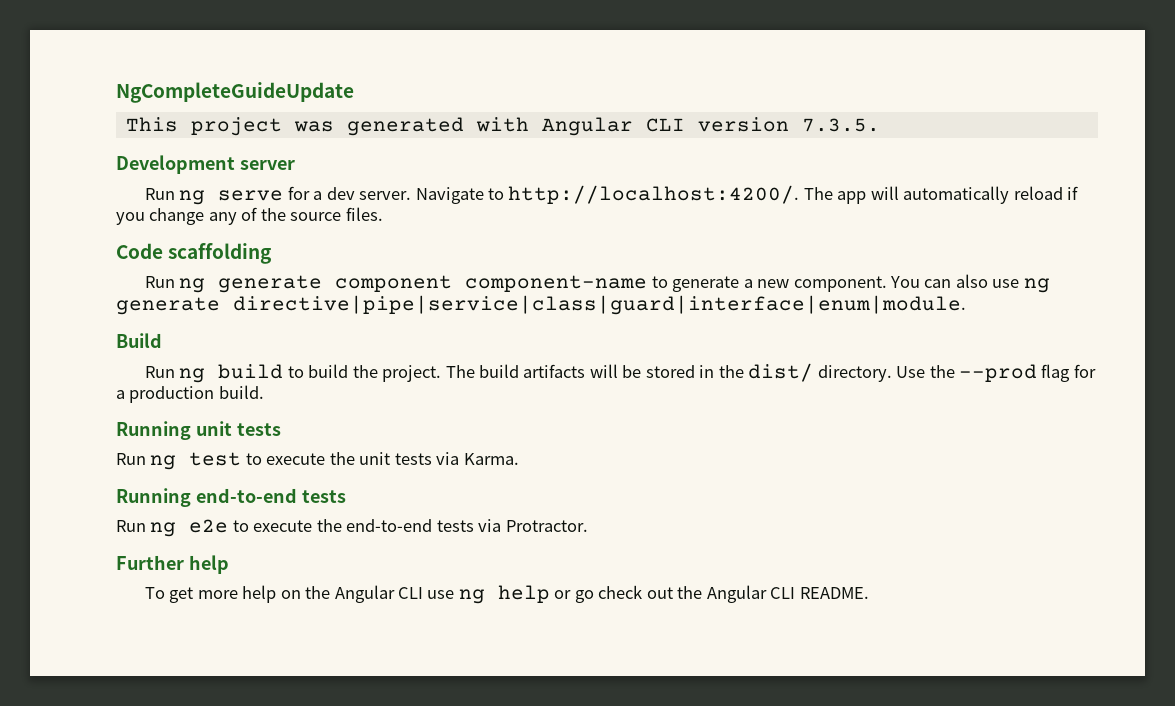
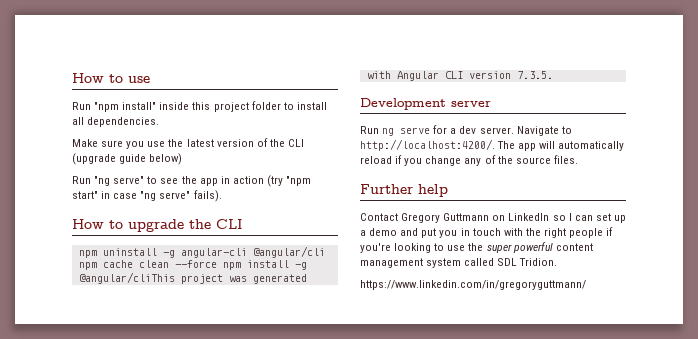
[116,82,354,103] [125,117,178,132] NgCompleteGuideUpdate // This -> [72,73,150,83] [72,101,327,112] [72,117,160,127] [72,138,304,149] [72,153,183,165] [72,175,312,187] [72,190,222,202] [72,219,243,232] [78,246,325,258] [78,260,307,270] [78,272,175,284] How to use // Run "npm install" inside this project folder to install all dependencies. // Make sure you use the latest version of the CLI (upgrade guide below) // Run "ng serve" to see the app in action (try "npm start" in case "ng serve" fails). // How to upgrade the CLI // npm uninstall -g angular-cli @angular/cli npm cache clean --force npm install -g @angular/cliThis
[116,243,273,264] [144,274,1050,293] [116,295,966,315] [116,333,162,348] [144,363,1096,383] [116,385,264,403] [116,421,281,440] [116,452,519,470] [116,488,346,507] [116,519,588,537] [116,555,229,574] [144,585,869,604] Code scaffolding // Run ng generate component component-name to generate a new component. You can also use ng generate directive|pipe|service|class|guard|interface|enum|module. // Build // Run ng build to build the project. The build artifacts will be stored in the dist/ directory. Use the --prod flag for a production build. // Running unit tests // Run ng test to execute the unit tests via Karma. // Running end-to-end tests // Run ng e2e to execute the end-to-end tests via Protractor. // Further help // To get more help on the Angular CLI use ng help or go check out the Angular CLI README. -> [360,184,448,197] [360,213,626,223] [360,227,614,238] [360,242,593,253] [360,258,558,268] [360,280,586,290] Further help // Contact Gregory Guttmann on LinkedIn so I can set up a demo and put you in touch with the right people if you're looking to use the super powerful content management system called SDL Tridion. // https://www.linkedin.com/in/gregoryguttmann/

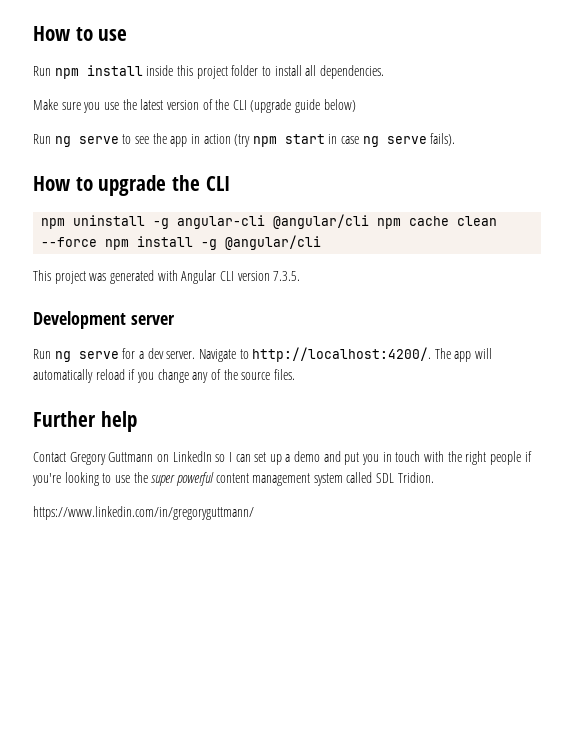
[94,102,157,112] "npm install" -> [54,65,143,79] npm install
[94,176,145,186] "ng serve" -> [54,136,119,147] ng serve
[286,176,312,186] [72,191,191,201] "npm start" in case "ng serve" -> [252,134,427,147] npm start in case ng serve
[78,272,175,284] @angular/cliThis -> [225,235,322,250] [33,270,51,281] @angular/cli // This

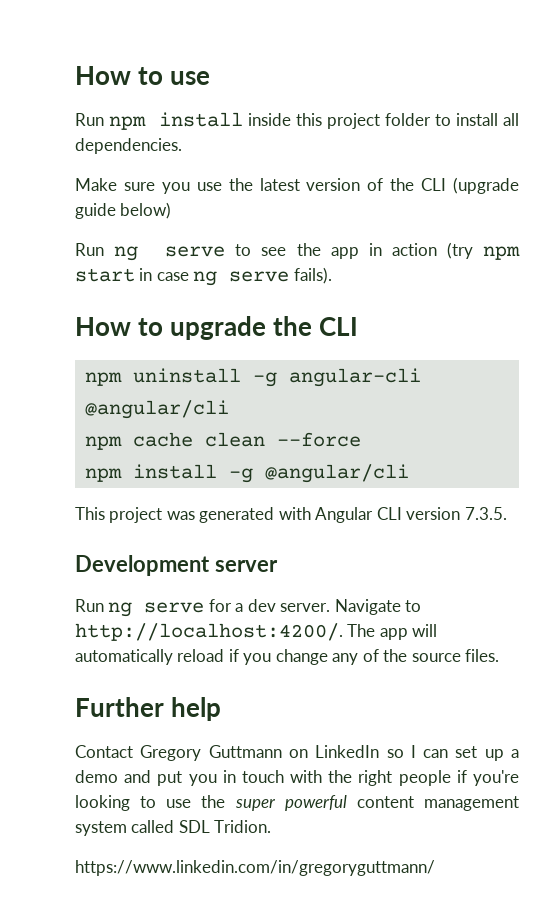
(370, 221) none -> (229, 409) //
(98, 242) none -> (361, 439) //

